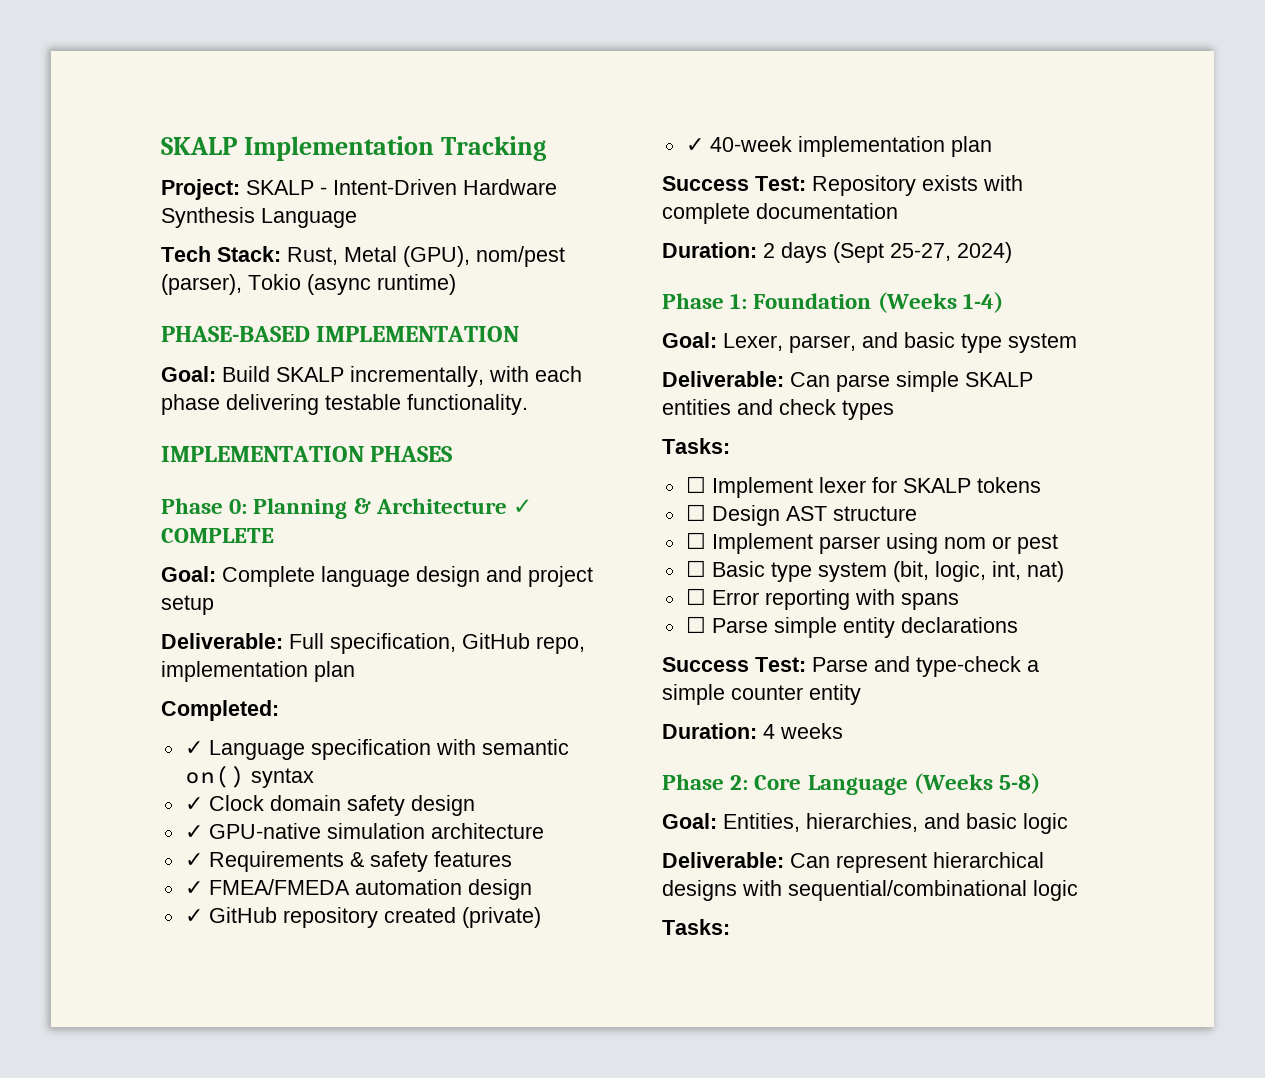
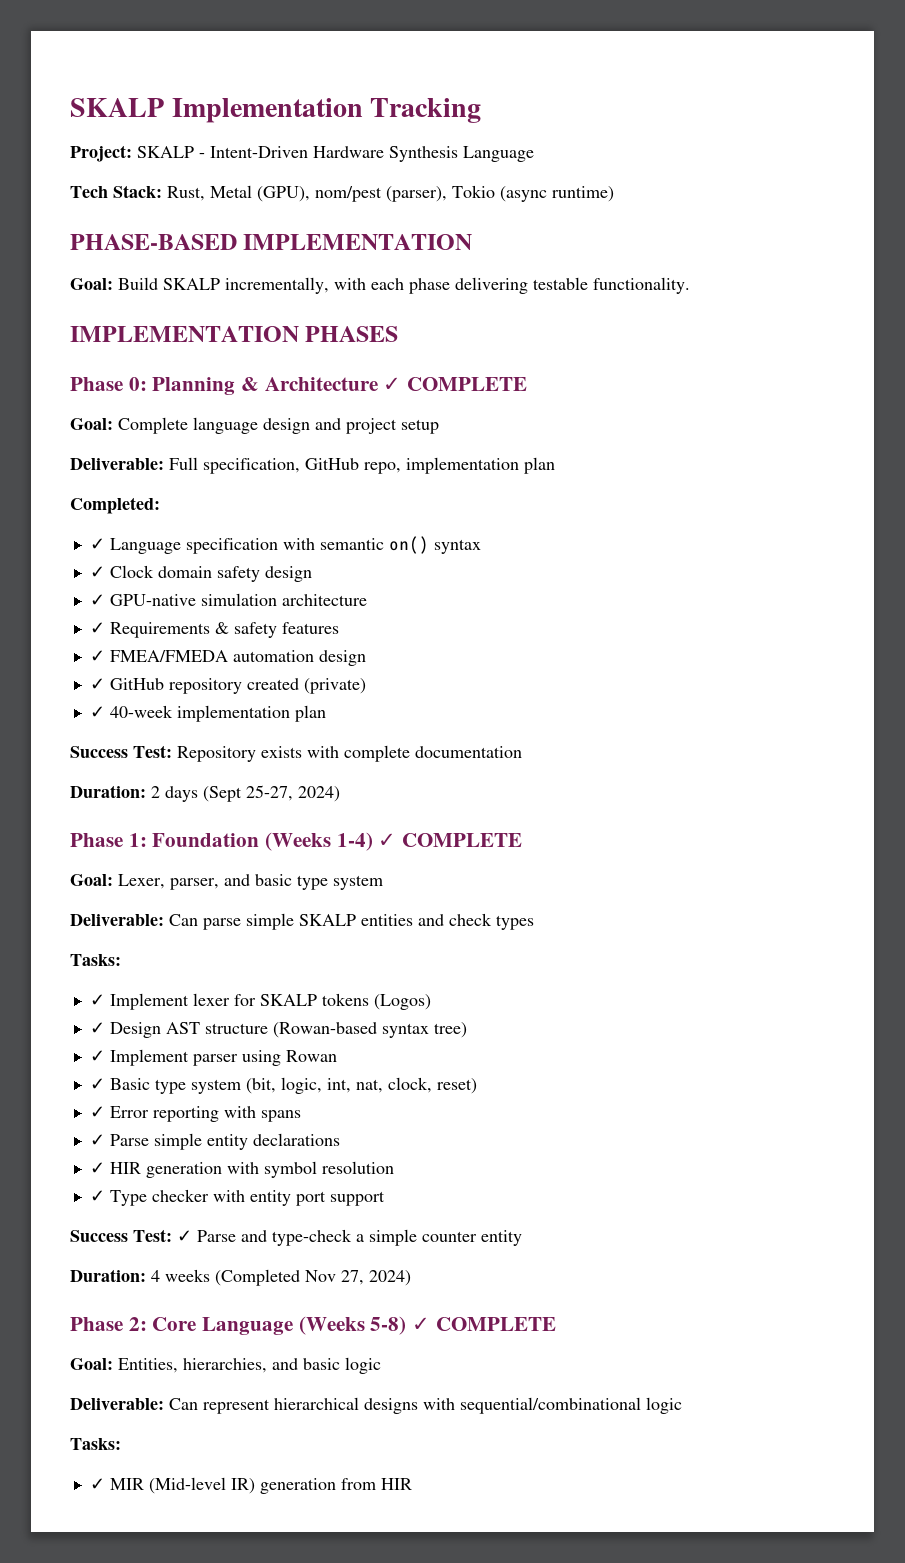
(1003, 302) none -> [378,833,523,847] ✓ COMPLETE
[685,476,706,493] ☐ -> [89,994,105,1006] ✓
[685,504,706,521] // ☐ -> [373,994,431,1010] [89,1022,105,1034] (Logos) // ✓
[685,532,1058,554] [685,560,706,577] // ☐ Implement parser using nom or pest // ☐ -> [272,1022,467,1038] [89,1049,337,1066] [89,1078,105,1090] (Rowan-based syntax tree) // ✓ Implement parser using Rowan // ✓
[1026,561,1064,582] [685,588,706,605] nat) // ☐ -> [355,1077,477,1094] [89,1106,105,1118] nat, clock, reset) // ✓
[685,616,706,633] ☐ -> [89,1134,105,1146] ✓
[662,657,806,672] // Success Test: -> [89,1161,394,1178] [89,1189,385,1206] [70,1229,192,1242] // ✓ HIR generation with symbol resolution // ✓ Type checker with entity port support // Success Test: ✓
(843, 731) none -> [215,1269,411,1286] (Completed Nov 27, 2024)
(1041, 783) none -> [412,1317,556,1331] ✓ COMPLETE
(730, 927) none -> [89,1477,412,1494] // ✓ MIR (Mid-level IR) generation from HIR

